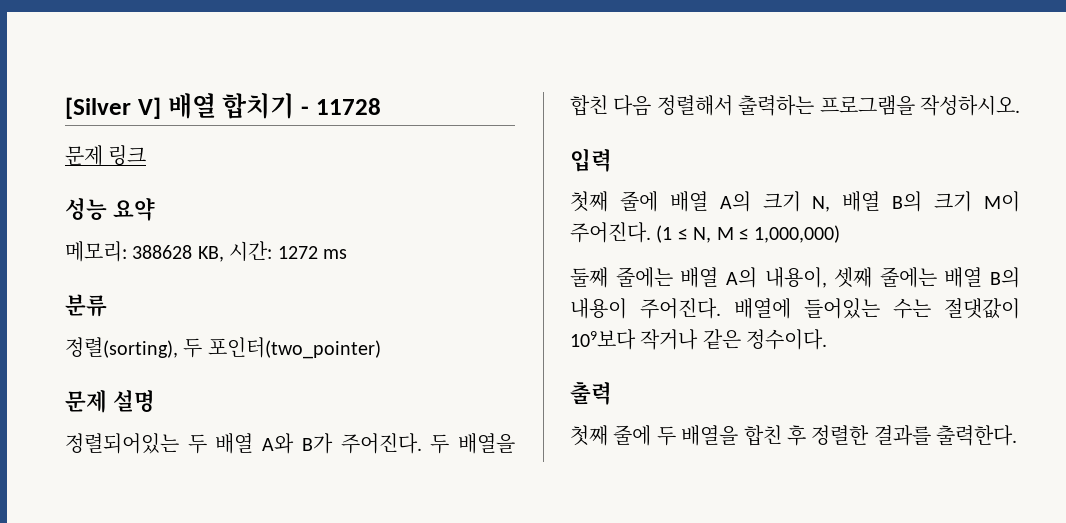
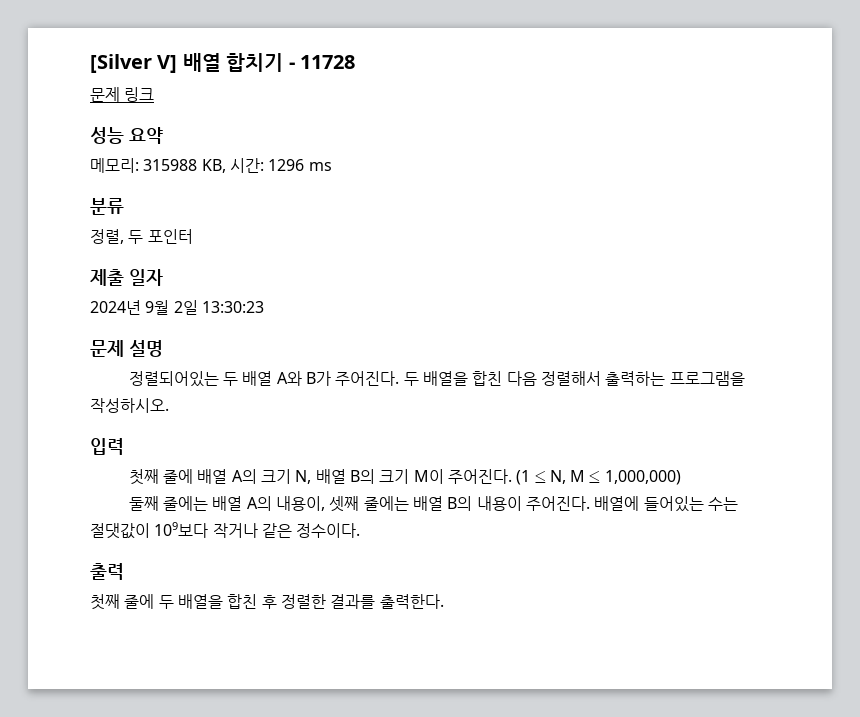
[132,245,193,259] 388628 -> [143,159,198,171] 315988
[277,246,318,259] 1272 -> [268,159,305,171] 1296
[65,337,381,359] 정렬(sorting), 두 포인터(two_pointer) -> [90,229,193,244] [90,269,163,286] [90,300,264,315] 정렬, 두 포인터 // 제출 일자 // 2024년 9월 2일 13:30:23

